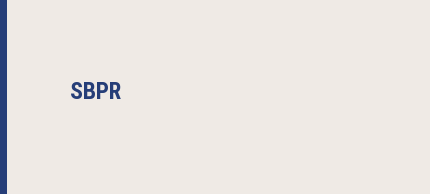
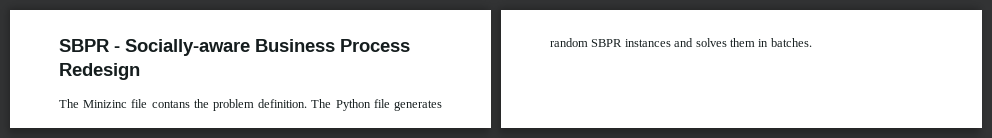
[70,82,121,99] SBPR -> [59,39,410,56] [59,63,140,80] [59,99,442,111] [550,38,812,47] SBPR - Socially-aware Business Process Redesign // The Minizinc file contans the problem definition. The Python file generates random SBPR instances and solves them in batches.

